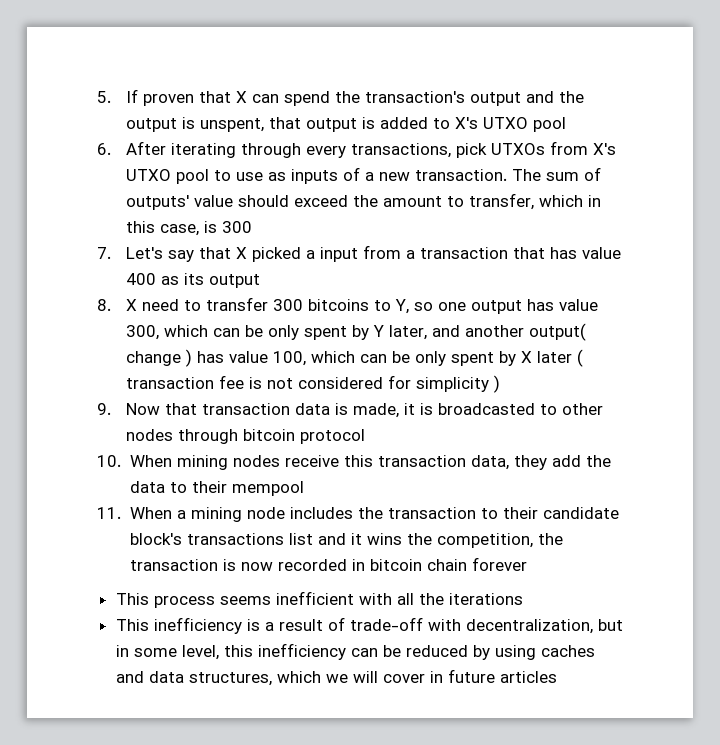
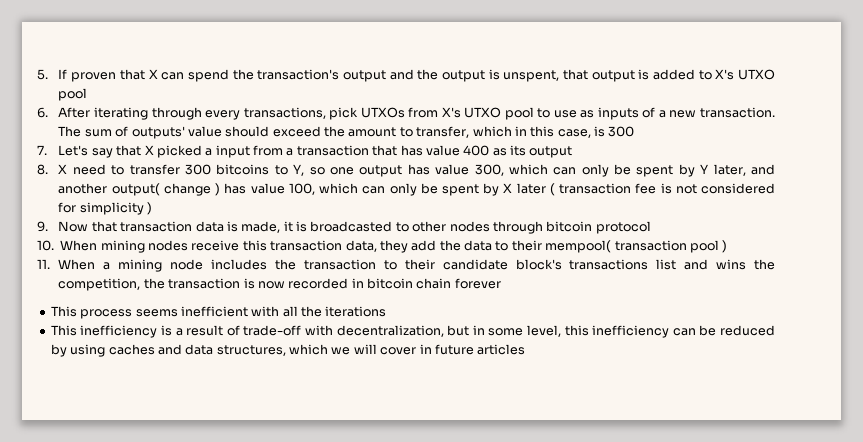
[245,325,300,340] be only -> [581,164,632,177] only be
[392,351,447,366] be only -> [389,183,438,196] only be
[231,481,304,496] mempool -> [545,240,728,253] mempool( transaction pool )
[350,533,362,545] it -> (709, 264) none

